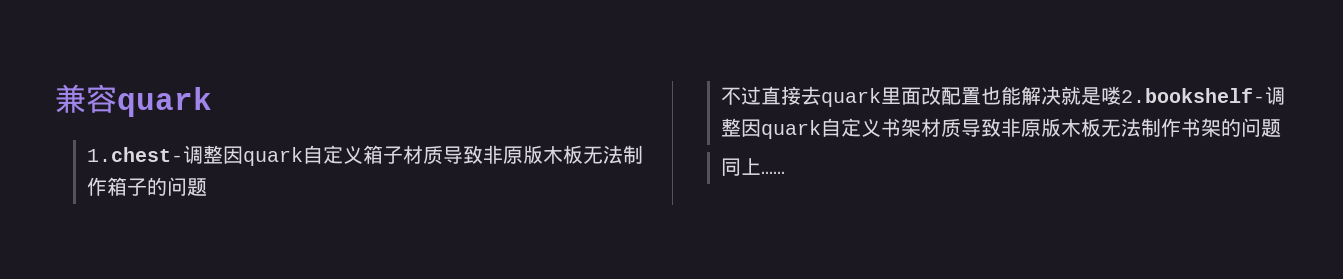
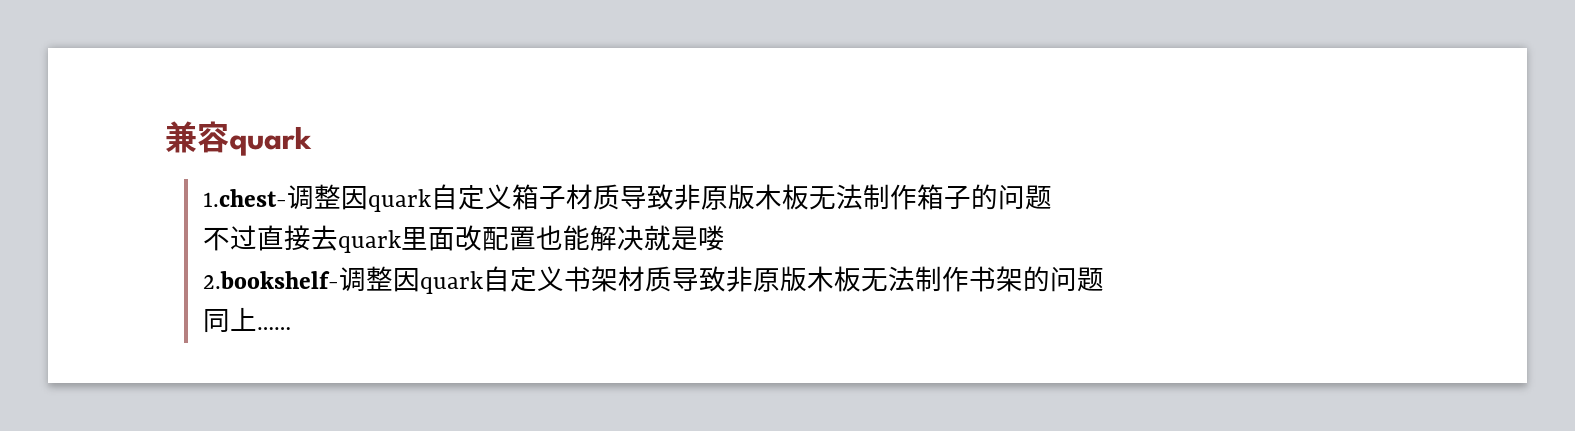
(1122, 95) none -> (725, 238) //

